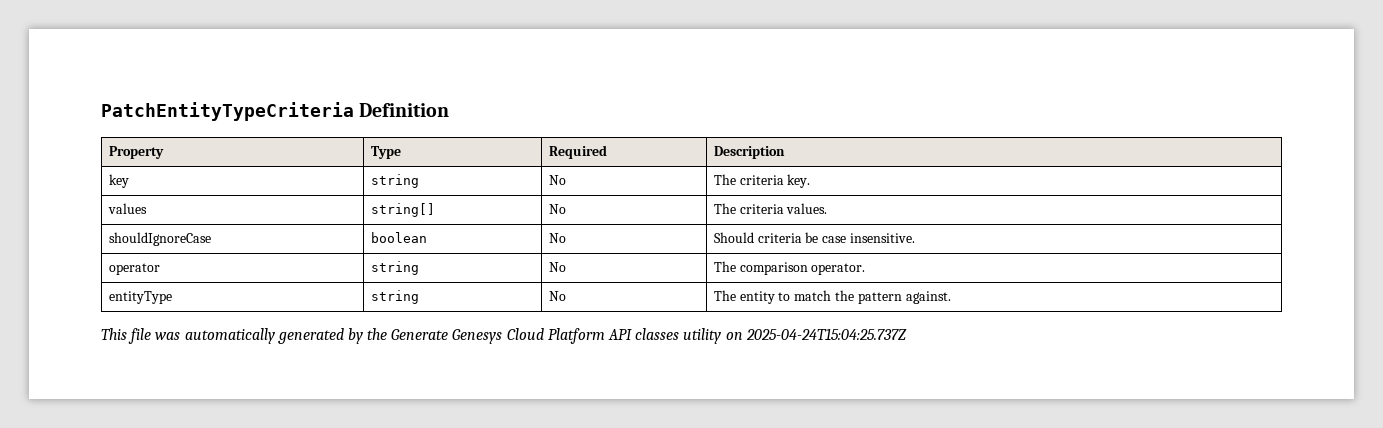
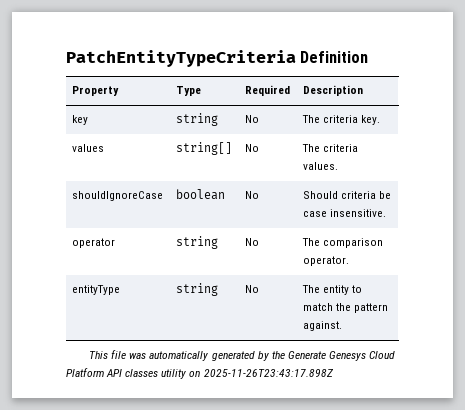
[745,328,907,340] 2025-04-24T15:04:25.737Z -> [203,369,334,377] 2025-11-26T23:43:17.898Z

